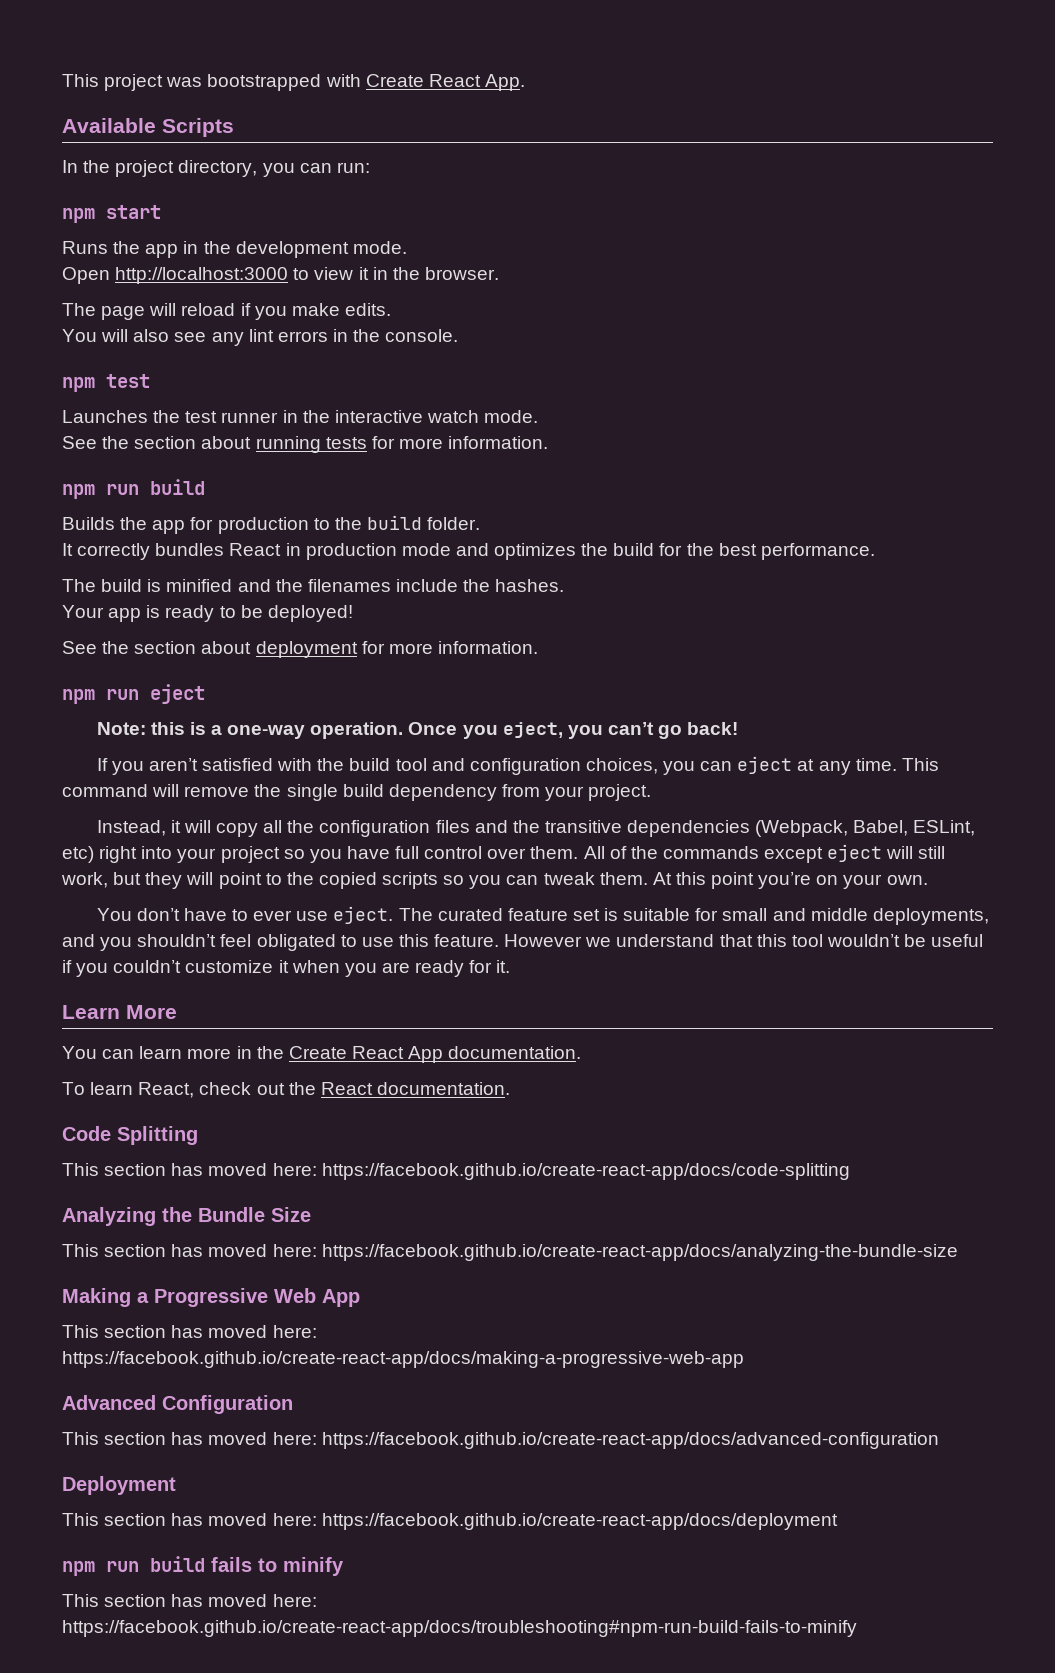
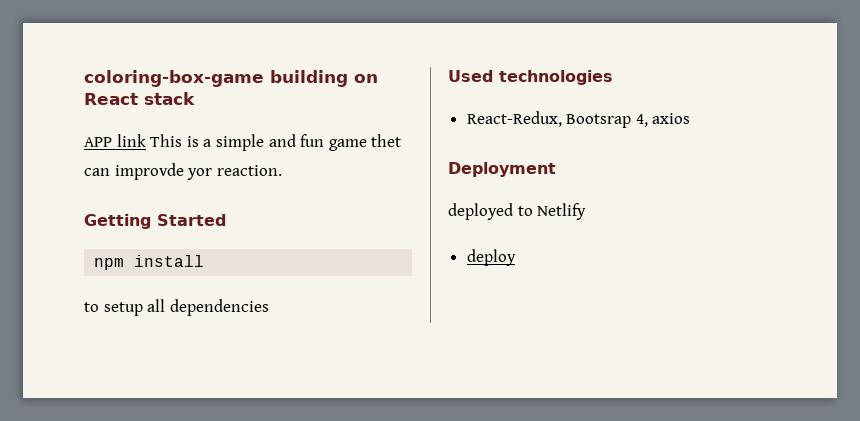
[62,74,525,91] [62,118,234,137] [62,160,370,177] [62,205,161,223] [62,241,407,258] [62,267,499,284] [62,303,391,320] [62,329,459,346] [62,374,150,392] [62,410,539,423] [62,436,549,453] [62,479,205,499] [62,515,481,534] [62,543,875,560] [62,579,565,592] [62,605,353,622] [62,641,538,658] [62,684,205,704] [96,722,739,739] [96,756,939,775] [62,784,652,801] [96,820,976,837] [62,844,946,863] [61,872,928,889] [96,906,989,925] [62,934,984,951] [62,960,511,977] [62,1005,177,1019] [62,1046,582,1063] [62,1082,510,1098] [62,1126,198,1145] [62,1163,850,1180] [62,1207,311,1226] [62,1244,958,1261] [62,1288,360,1307] [62,1325,317,1338] [62,1351,744,1368] [62,1395,293,1414] [62,1432,939,1449] [62,1476,176,1495] [62,1513,838,1530] [62,1556,344,1576] [62,1594,317,1607] [62,1620,857,1637] This project was bootstrapped with Create React App. // Available Scripts // In the project directory, you can run: // npm start // Runs the app in the development mode. // Open http://localhost:3000 to view it in the browser. // The page will reload if you make edits. // You will also see any lint errors in the console. // npm test // Launches the test runner in the interactive watch mode. // See the section about running tests for more information. // npm run build // Builds the app for production to the build folder. // It correctly bundles React in production mode and optimizes the build for the best performance. // The build is minified and the filenames include the hashes. // Your app is ready to be deployed! // See the section about deployment for more information. // npm run eject // Note: this is a one-way operation. Once you eject, you can’t go back! // If you aren’t satisfied with the build tool and configuration choices, you can eject at any time. This command will remove the single build dependency from your project. // Instead, it will copy all the configuration files and the transitive dependencies (Webpack, Babel, ESLint, etc) right into your project so you have full control over them. All of the commands except eject will still work, but they will point to the copied scripts so you can tweak them. At this point you’re on your own. // You don’t have to ever use eject. The curated feature set is suitable for small and middle deployments, and you shouldn’t feel obligated to use this feature. However we understand that this tool wouldn’t be useful if you couldn’t customize it when you are ready for it. // Learn More // You can learn more in the Create React App documentation. // To learn React, check out the React documentation. // Code Splitting // This section has moved here: https://facebook.github.io/create-react-app/docs/code-splitting // Analyzing the Bundle Size // This section has moved here: https://facebook.github.io/create-react-app/docs/analyzing-the-bundle-size // Making a Progressive Web App // This section has moved here: https://facebook.github.io/create-react-app/docs/making-a-progressive-web-app // Advanced Configuration // This section has moved here: https://facebook.github.io/create-react-app/docs/advanced-configuration // Deployment // This section has moved here: https://facebook.github.io/create-react-app/docs/deployment // npm run build fails to minify // This section has moved here: https://facebook.github.io/create-react-app/docs/troubleshooting#npm-run-build-fails-to-minify -> [84,70,378,87] [84,92,195,105] [84,134,402,151] [84,163,282,180] [84,214,226,229] [94,255,205,270] [84,299,269,316] [448,70,613,85] [466,111,691,128] [448,162,556,177] [448,203,587,220] [466,249,516,266] coloring-box-game building on React stack // APP link This is a simple and fun game thet can improvde yor reaction. // Getting Started // npm install // to setup all dependencies // Used technologies // React-Redux, Bootsrap 4, axios // Deployment // deployed to Netlify // deploy

